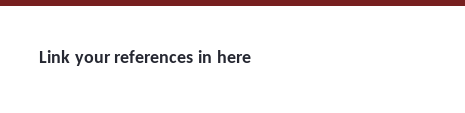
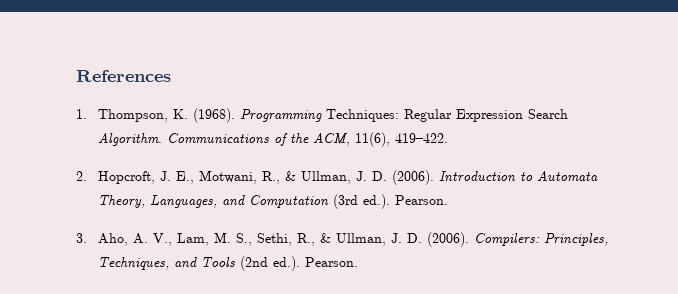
[39,50,251,66] Link your references in here -> [76,70,171,82] [76,108,569,123] [98,132,449,147] [76,170,599,185] [98,194,449,209] [76,232,609,247] [98,256,359,271] References // 1. Thompson, K. (1968). Programming Techniques: Regular Expression Search Algorithm. Communications of the ACM, 11(6), 419–422. // 2. Hopcroft, J. E., Motwani, R., & Ullman, J. D. (2006). Introduction to Automata Theory, Languages, and Computation (3rd ed.). Pearson. // 3. Aho, A. V., Lam, M. S., Sethi, R., & Ullman, J. D. (2006). Compilers: Principles, Techniques, and Tools (2nd ed.). Pearson.

